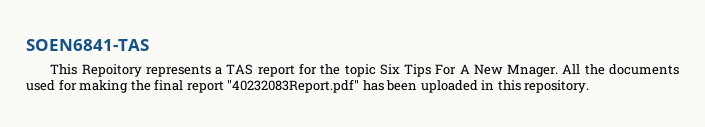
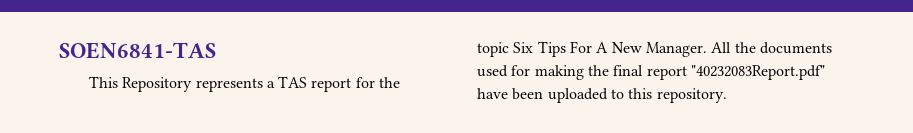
[81,64,142,77] Repoitory -> [122,77,193,92] Repository
[507,64,559,77] Mnager. -> [645,42,707,57] Manager.
[362,80,384,91] has -> [477,88,508,99] have
[481,80,495,90] in -> [610,89,624,99] to

